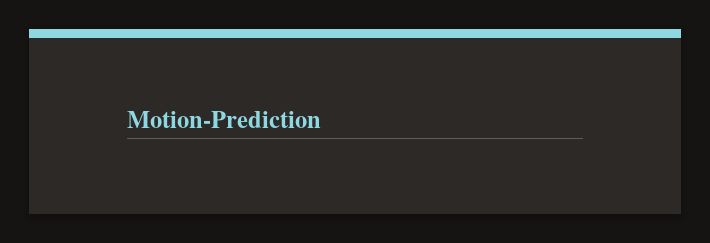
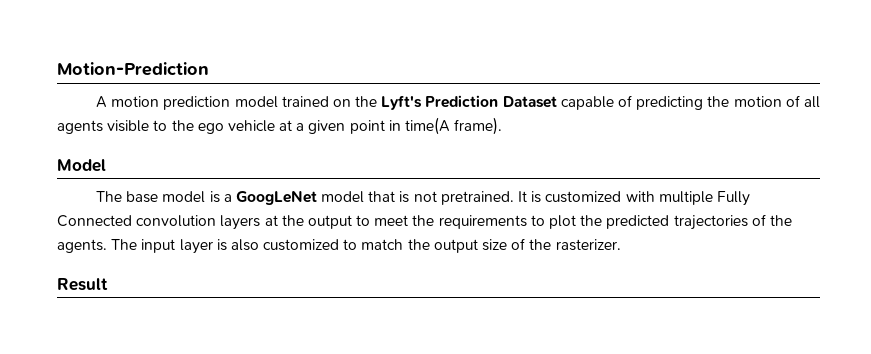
(321, 119) none -> [95,95,820,110] [57,117,503,135] [57,159,106,172] [95,191,750,206] [57,214,792,230] [57,238,621,254] [57,278,108,291] // A motion prediction model trained on the Lyft's Prediction Dataset capable of predicting the motion of all agents visible to the ego vehicle at a given point in time(A frame). // Model // The base model is a GoogLeNet model that is not pretrained. It is customized with multiple Fully Connected convolution layers at the output to meet the requirements to plot the predicted trajectories of the agents. The input layer is also customized to match the output size of the rasterizer. // Result

